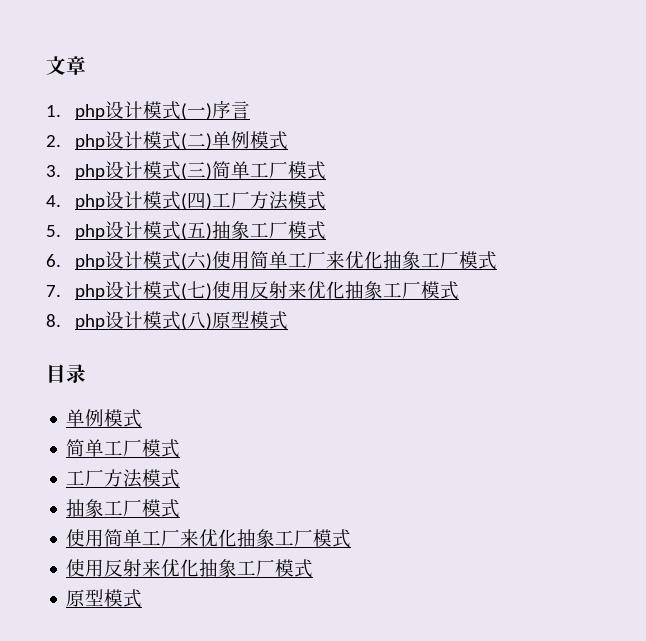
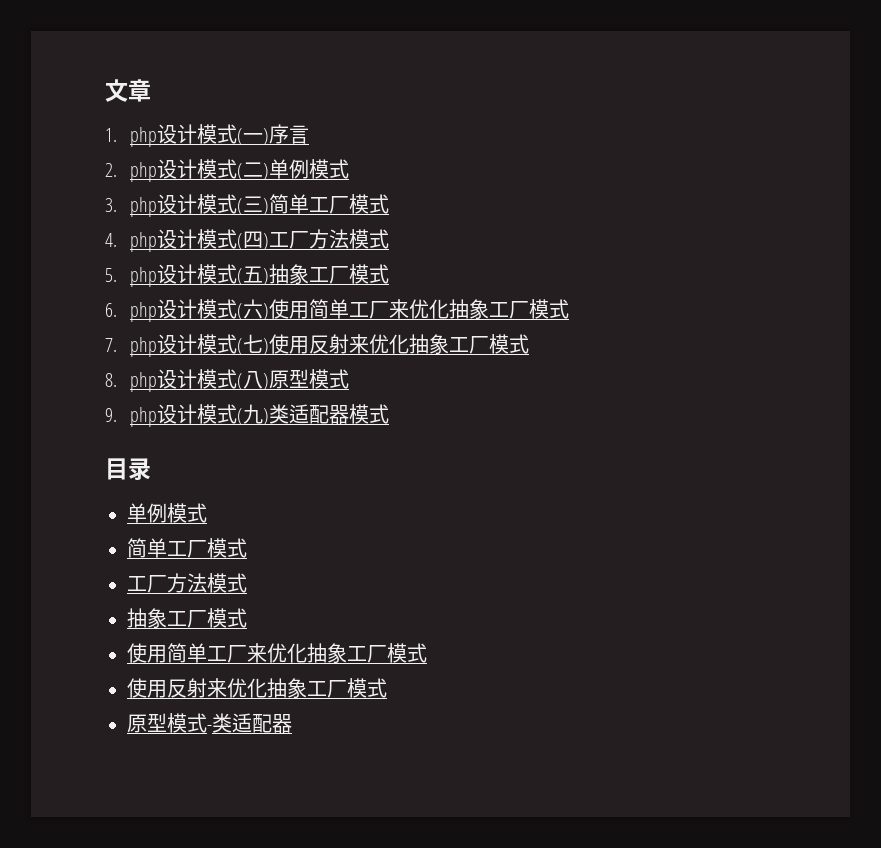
(289, 320) none -> [105,404,389,427] // 9. php设计模式(九)类适配器模式
(143, 598) none -> [207,713,292,733] -类适配器

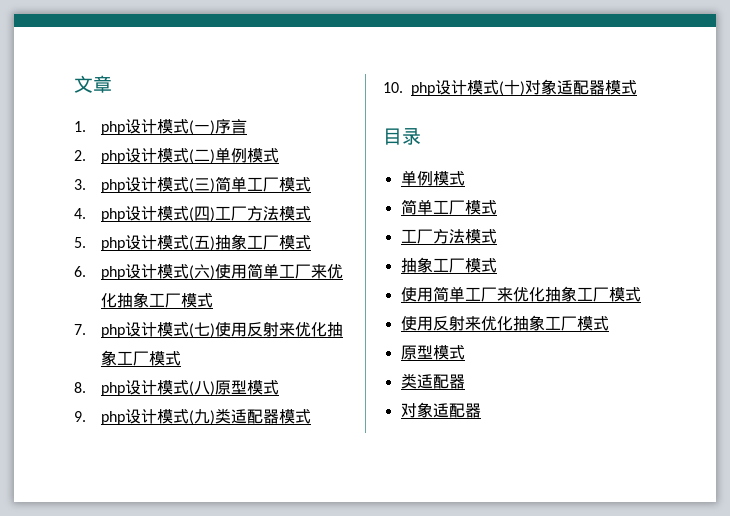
(389, 414) none -> [383,79,637,96] // 10. php设计模式(十)对象适配器模式
[207,713,292,733] -类适配器 -> [400,373,465,389] [400,402,481,418] // 类适配器 // 对象适配器

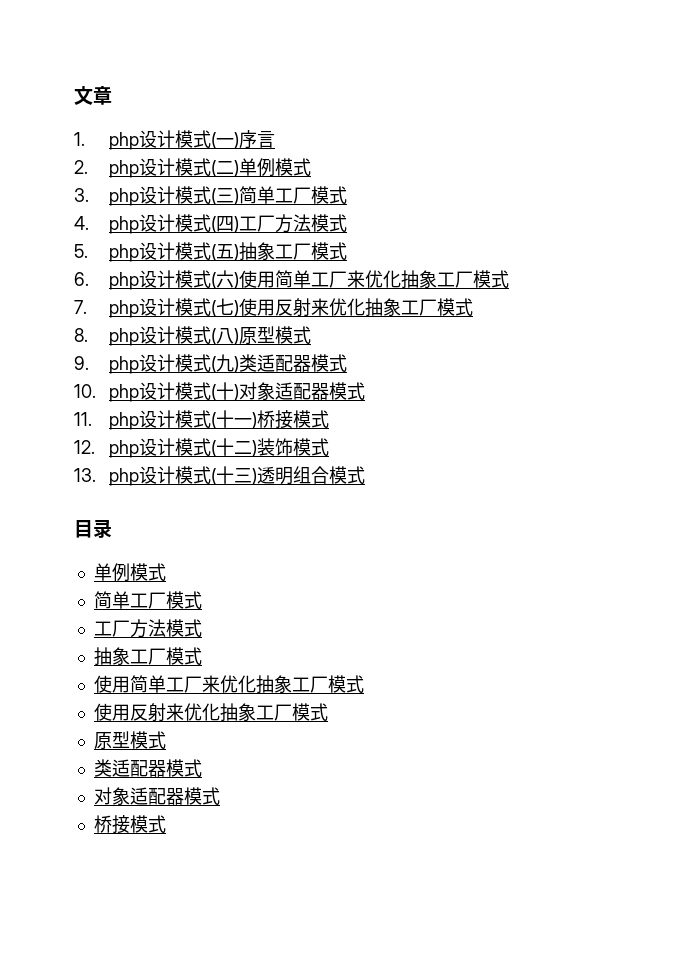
(637, 87) none -> [74,410,329,430] [74,438,329,458] [74,466,365,486] // 11. php设计模式(十一)桥接模式 // 12. php设计模式(十二)装饰模式 // 13. php设计模式(十三)透明组合模式
[400,402,481,418] // 对象适配器 -> [165,759,202,777] [93,787,220,805] [93,815,166,834] 模式 // 对象适配器模式 // 桥接模式

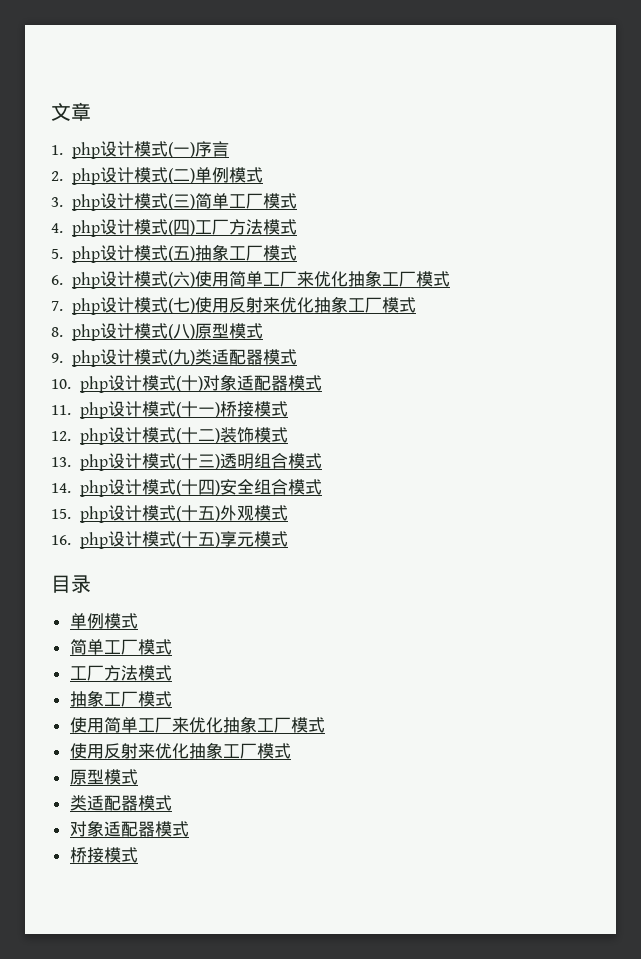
(365, 475) none -> [51,479,322,497] [51,505,288,523] [51,531,288,549] // 14. php设计模式(十四)安全组合模式 // 15. php设计模式(十五)外观模式 // 16. php设计模式(十五)享元模式

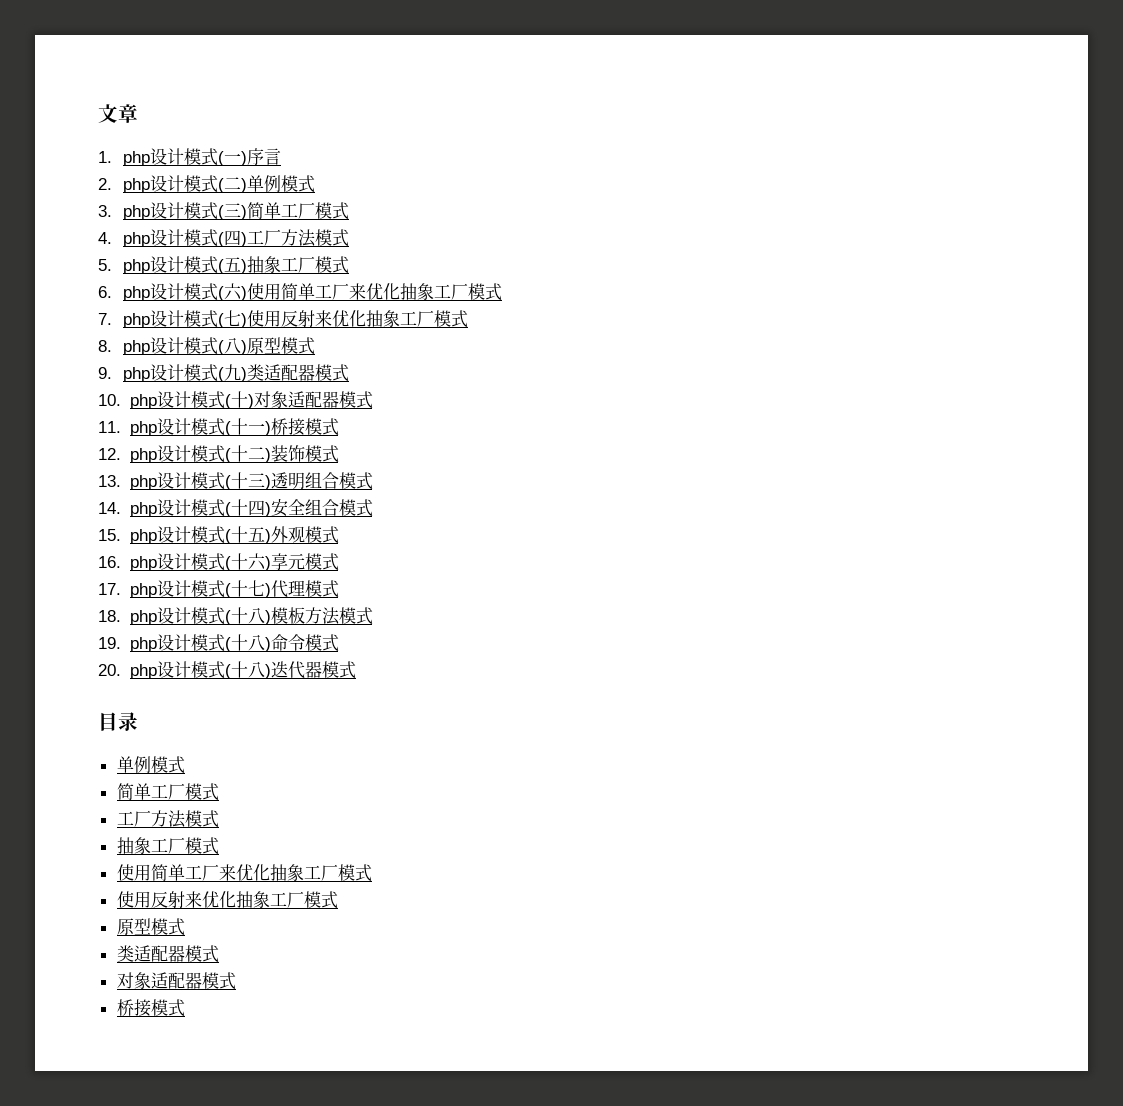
[197,532,215,546] 五 -> [247,553,266,570] 六
(288, 539) none -> [98,580,339,598] [98,607,373,625] [98,634,339,652] [98,661,356,679] // 17. php设计模式(十七)代理模式 // 18. php设计模式(十八)模板方法模式 // 19. php设计模式(十八)命令模式 // 20. php设计模式(十八)迭代器模式

